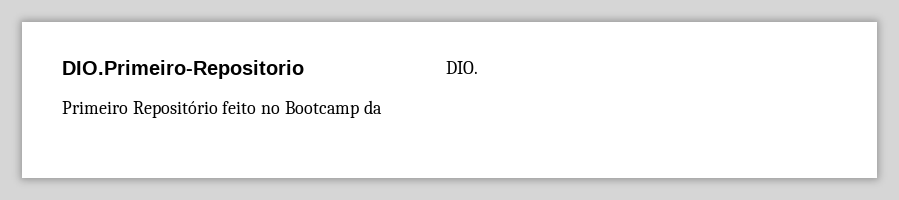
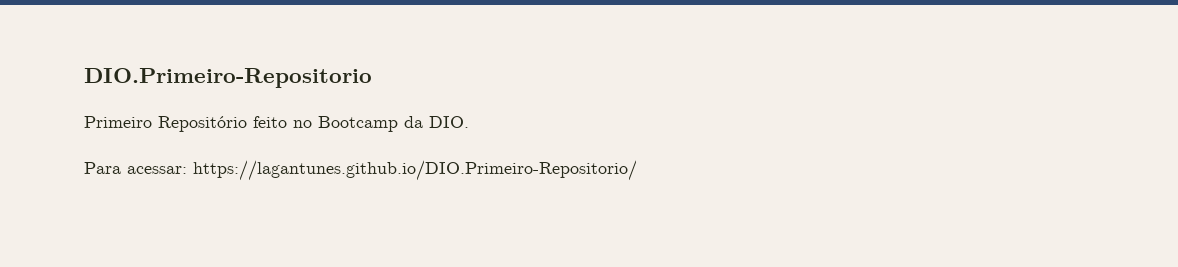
(478, 67) none -> [84,160,637,181] // Para acessar: https://lagantunes.github.io/DIO.Primeiro-Repositorio/

